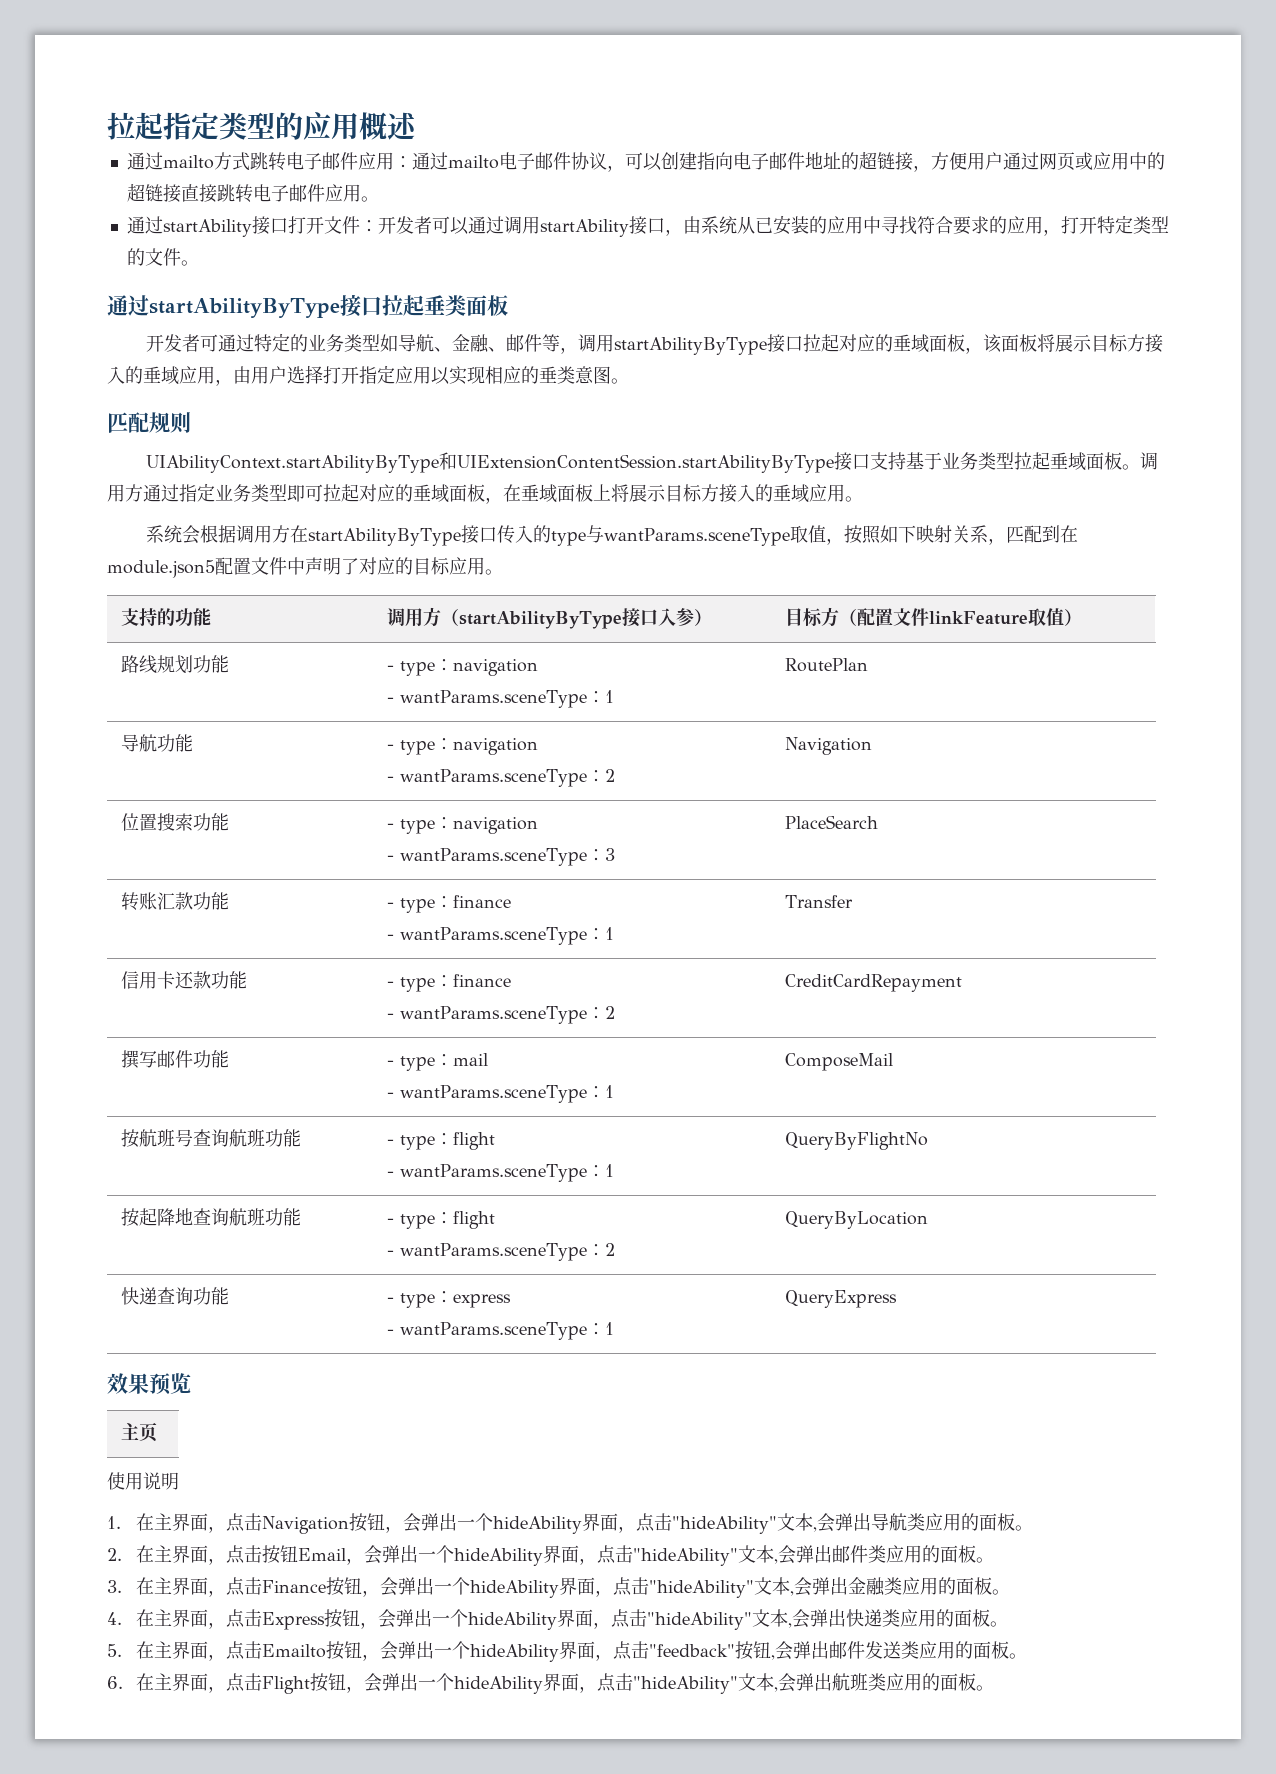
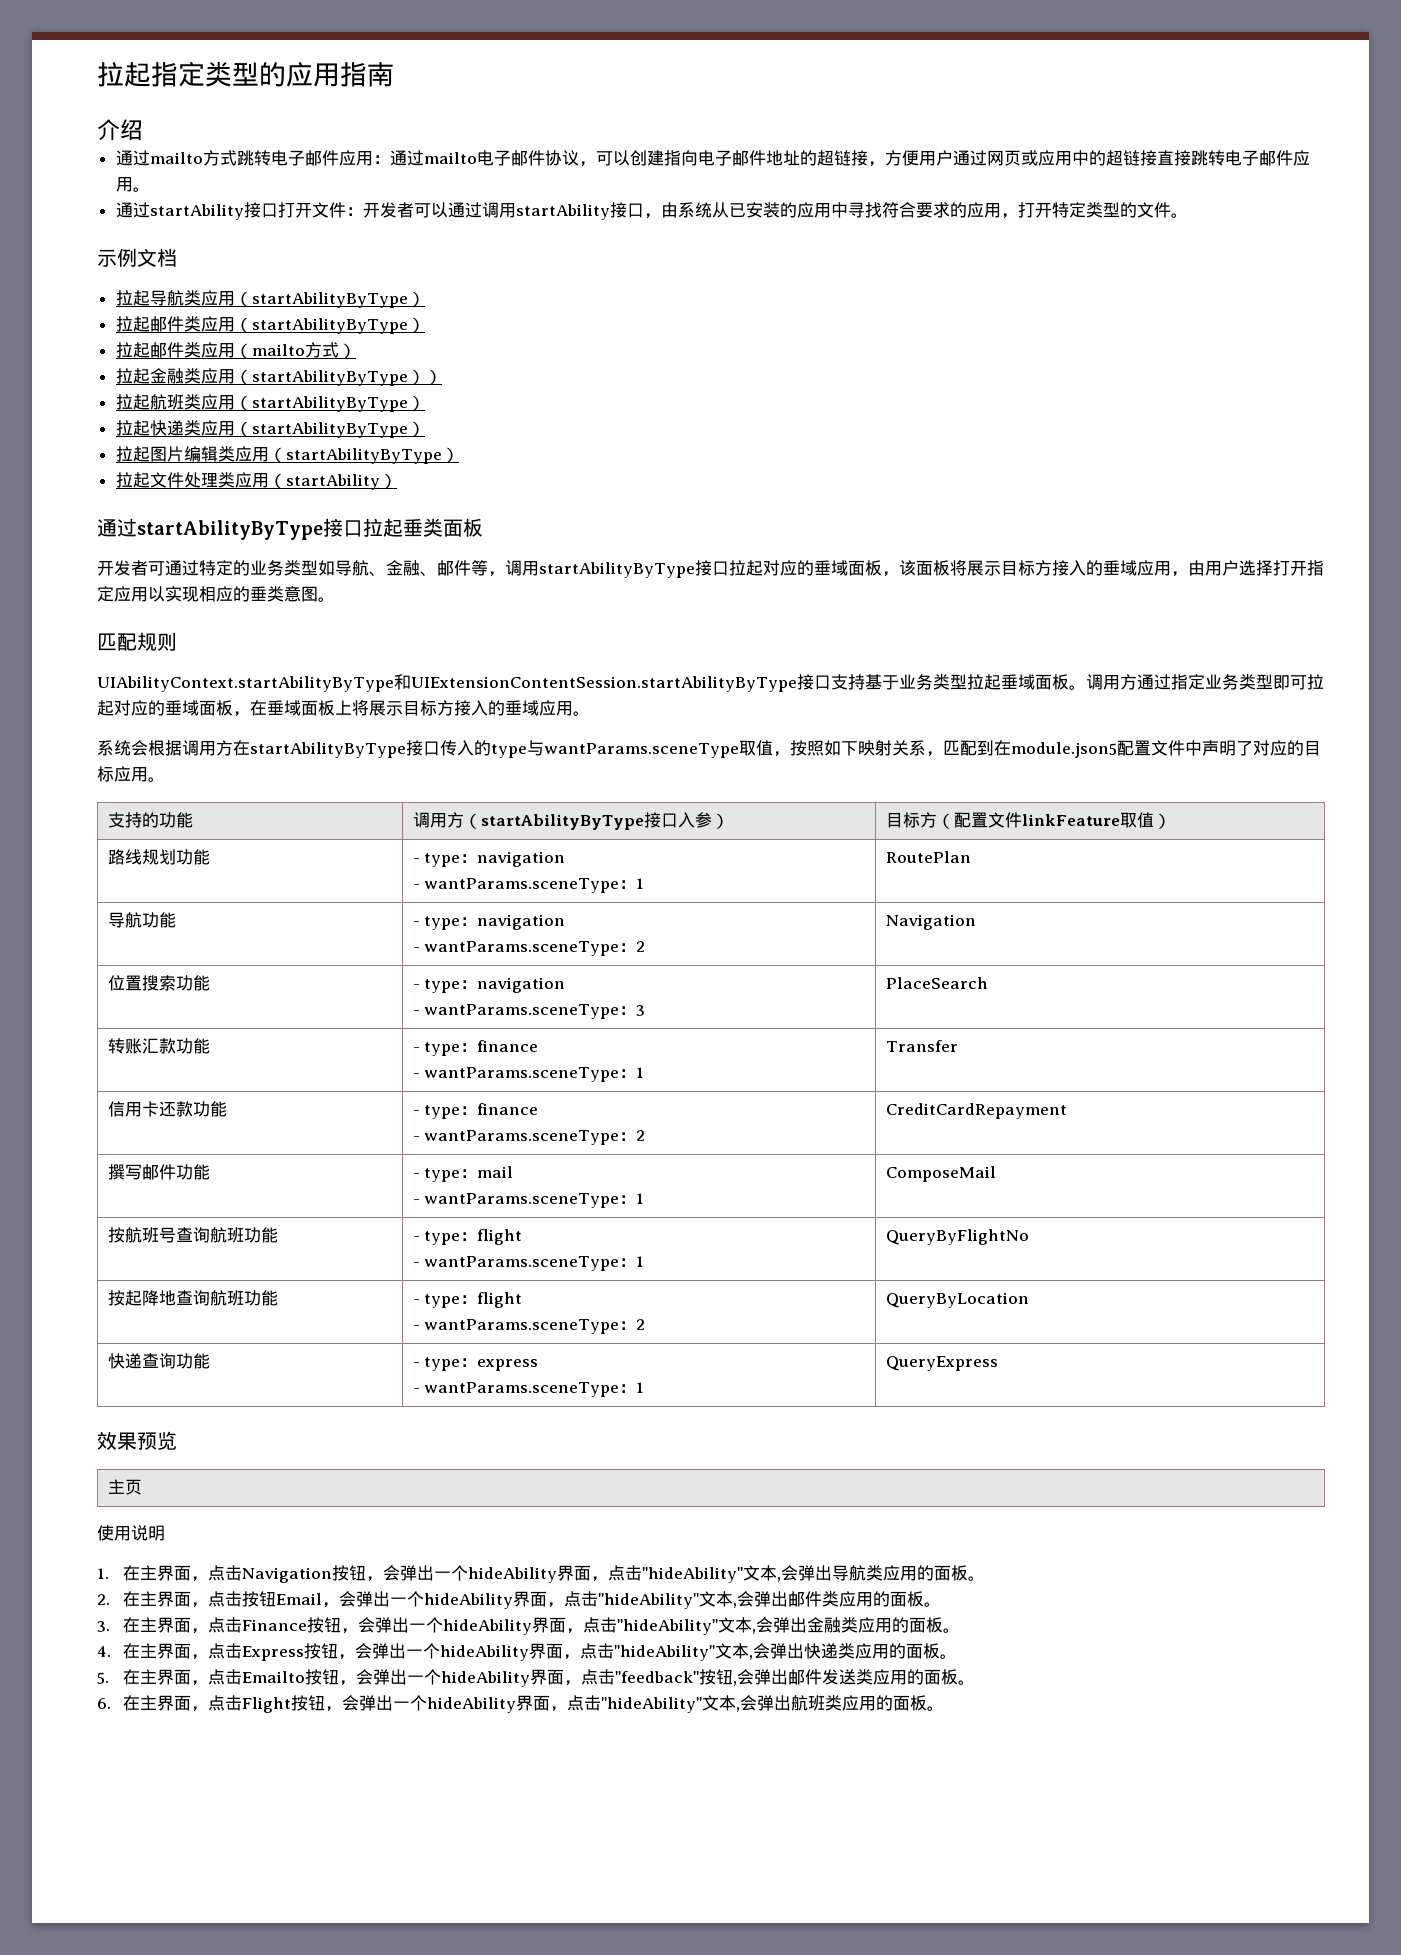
[359,112,417,140] 概述 -> [340,62,394,87] [97,119,143,141] 指南 // 介绍
(199, 263) none -> [97,248,177,267] [115,290,425,308] [115,316,425,334] [115,342,356,359] [115,368,442,386] [115,394,425,412] [115,420,425,438] [115,446,459,464] [115,472,397,490] // 示例文档 // 拉起导航类应用（startAbilityByType） // 拉起邮件类应用（startAbilityByType） // 拉起邮件类应用（mailto方式） // 拉起金融类应用（startAbilityByType）） // 拉起航班类应用（startAbilityByType） // 拉起快递类应用（startAbilityByType） // 拉起图片编辑类应用（startAbilityByType） // 拉起文件处理类应用（startAbility）

